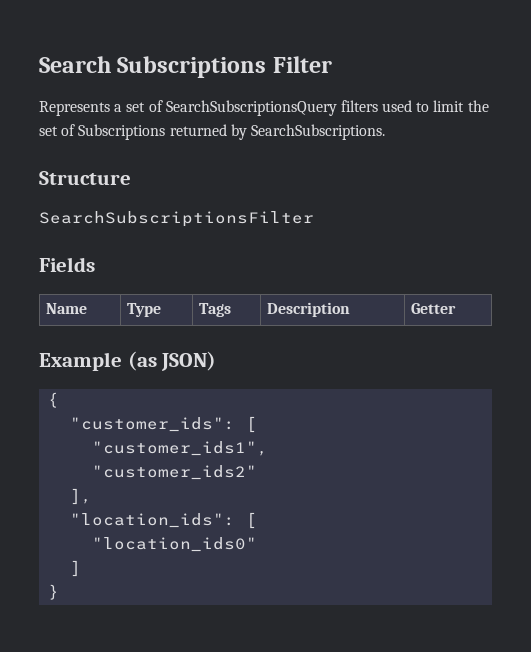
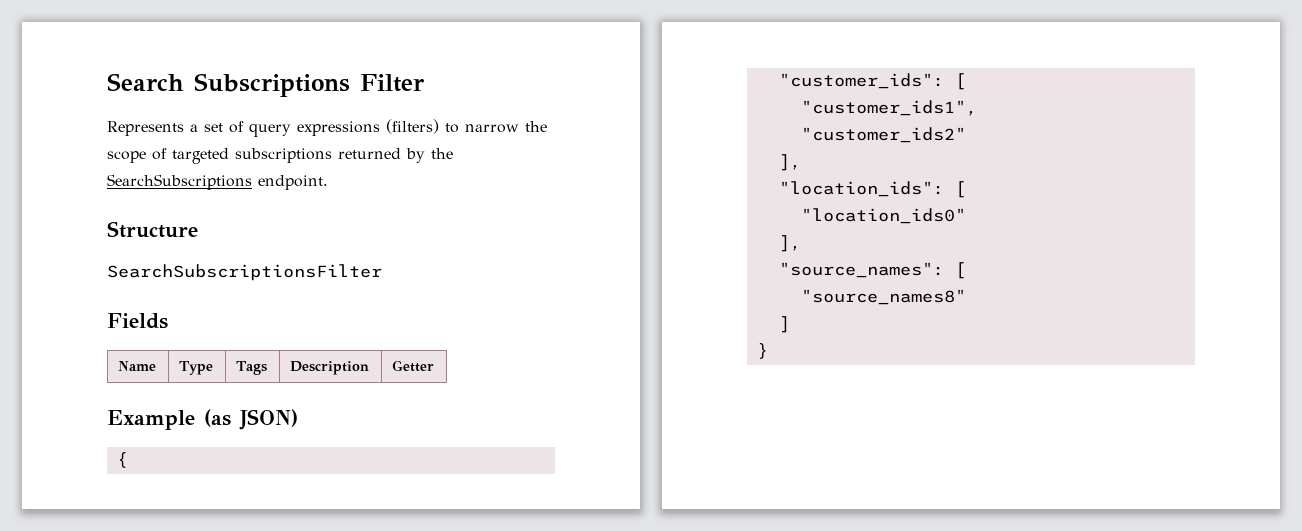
[165,100,489,116] [39,124,385,140] SearchSubscriptionsQuery filters used to limit the set of Subscriptions returned by SearchSubscriptions. -> [249,119,547,137] [107,148,453,164] [107,174,328,190] query expressions (filters) to narrow the scope of targeted subscriptions returned by the SearchSubscriptions endpoint.
(258, 544) none -> [778,235,801,252] [778,262,966,279] [800,289,966,305] // ], // "source_names": [ // "source_names8"

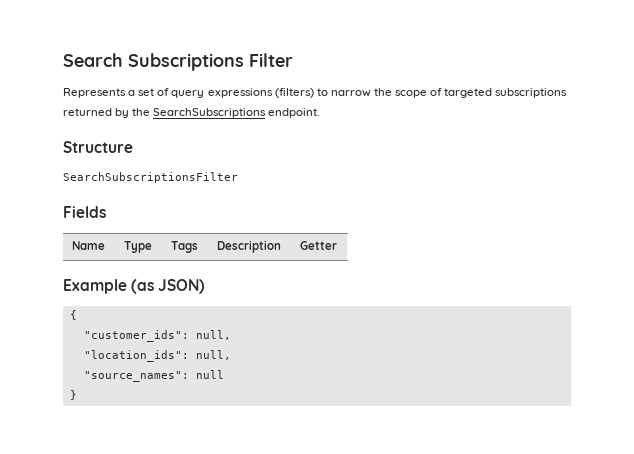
[954,73,966,90] [800,100,977,116] [800,127,966,143] [778,154,801,171] [778,181,966,198] [800,208,966,224] [778,235,801,252] [778,262,966,279] [800,289,966,305] [778,316,790,333] [ // "customer_ids1", // "customer_ids2" // ], // "location_ids": [ // "location_ids0" // ], // "source_names": [ // "source_names8" // ] -> [195,330,231,340] [83,350,231,362] [83,370,224,382] null, // "location_ids": null, // "source_names": null

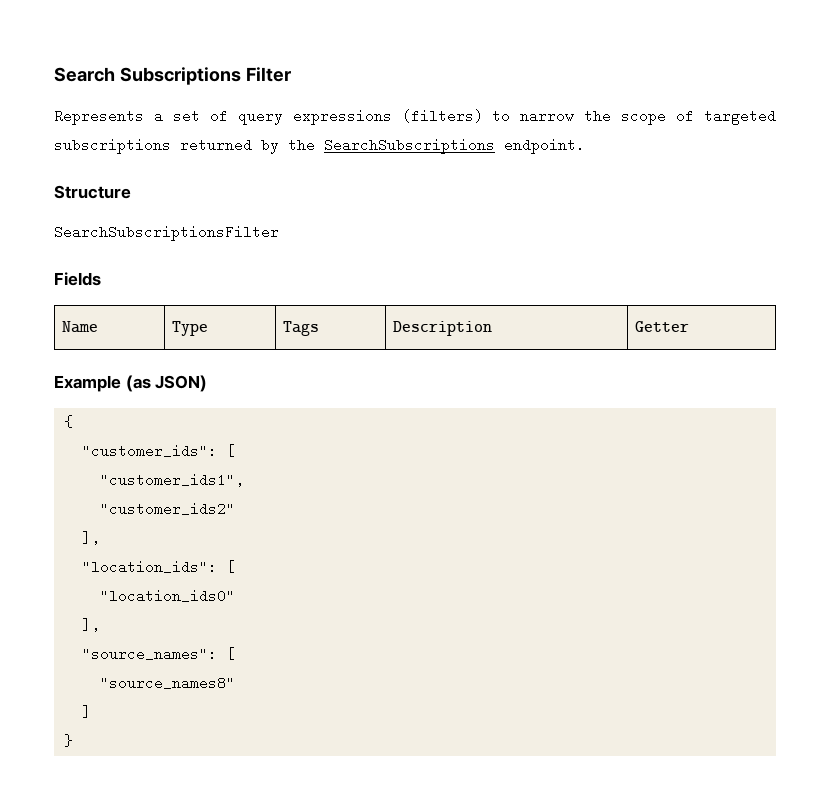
[195,330,231,340] [83,350,231,362] [83,370,224,382] null, // "location_ids": null, // "source_names": null -> [226,444,236,458] [100,473,245,487] [100,502,236,516] [82,531,101,545] [82,560,236,574] [100,589,236,603] [82,618,101,632] [82,647,236,661] [100,676,236,690] [82,705,92,719] [ // "customer_ids1", // "customer_ids2" // ], // "location_ids": [ // "location_ids0" // ], // "source_names": [ // "source_names8" // ]

